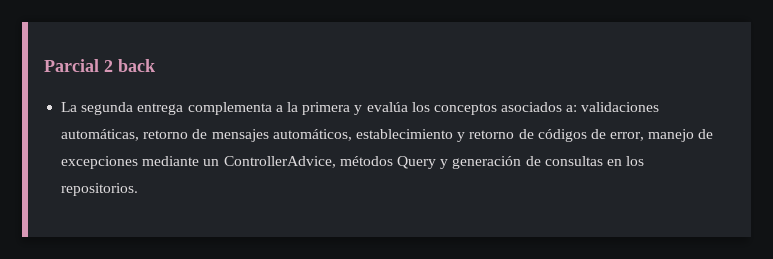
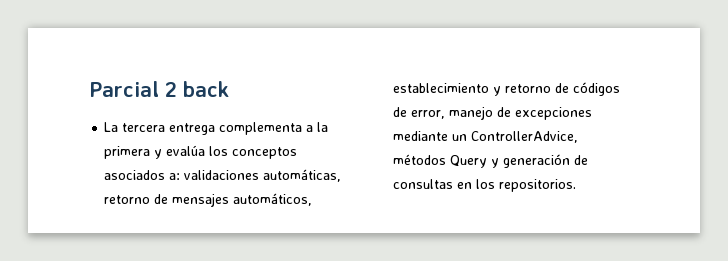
[81,102,134,115] segunda -> [122,123,166,132] tercera

